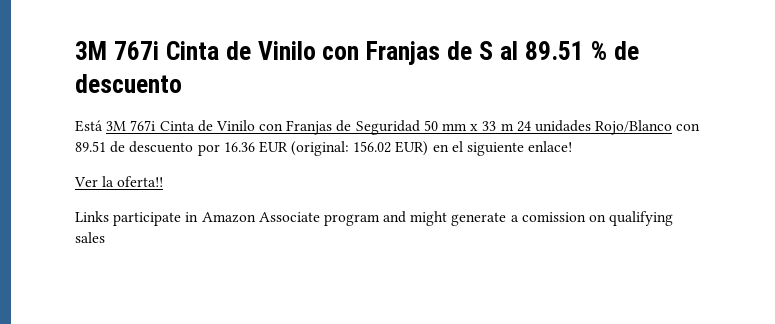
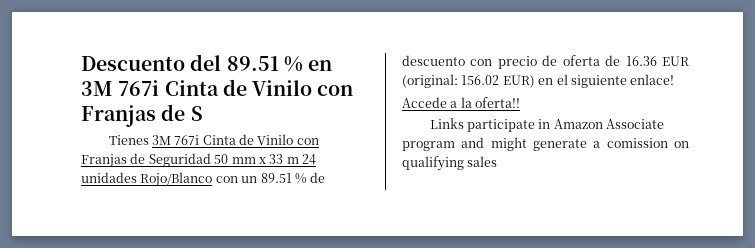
(75, 50) none -> [81,54,333,72] Descuento del 89.51 % en
[499,41,639,60] [75,74,182,93] [75,120,103,132] al 89.51 % de descuento // Está -> [108,135,149,145] // Tienes
[75,141,220,156] 89.51 de descuento por -> [241,172,326,184] [402,55,621,69] un 89.51 % de descuento con precio de oferta de
[74,177,98,187] Ver -> [402,97,458,108] Accede a

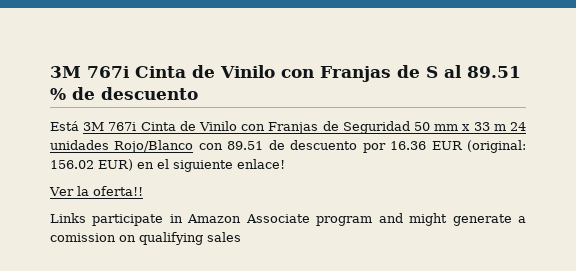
[81,54,333,72] Descuento del 89.51 % en -> (50, 72) none
[108,135,149,145] // Tienes -> [444,65,521,78] [50,87,198,100] [50,121,79,131] al 89.51 % de descuento // Está
[241,172,326,184] [402,55,621,69] un 89.51 % de descuento con precio de oferta de -> [227,140,386,153] 89.51 de descuento por
[402,97,458,108] Accede a -> [49,187,74,196] Ver

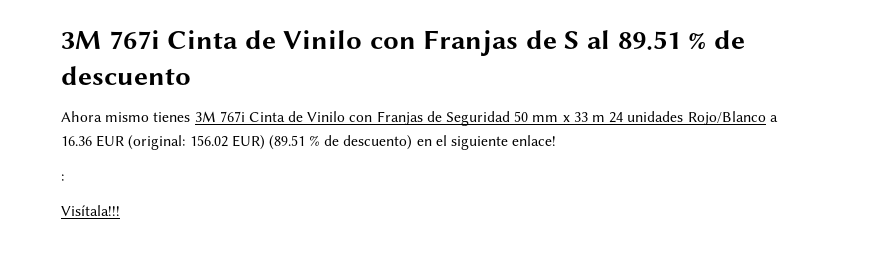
[50,121,79,131] Está -> [61,111,191,122] Ahora mismo tienes
[198,140,386,153] con 89.51 de descuento por -> [769,115,778,122] a
(133, 165) none -> [268,135,413,150] (89.51 % de descuento)
[49,186,143,196] [50,213,527,226] [50,232,241,245] Ver la oferta!! // Links participate in Amazon Associate program and might generate a comission on qualifying sales -> [61,174,64,181] [61,205,120,216] : // Visítala!!!

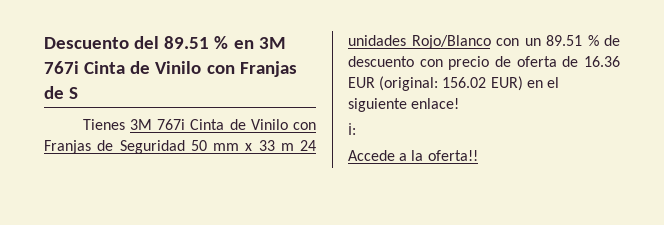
(61, 40) none -> [44,36,254,49] Descuento del 89.51 % en
[587,30,745,50] [61,66,191,85] [61,111,191,122] al 89.51 % de descuento // Ahora mismo tienes -> [82,119,125,130] // Tienes
[769,115,778,122] a -> [496,35,620,46] [348,56,579,70] con un 89.51 % de descuento con precio de oferta de
[268,135,413,150] (89.51 % de descuento) -> (523, 83) none
[61,174,64,181] [61,205,120,216] : // Visítala!!! -> [348,123,356,135] [348,150,478,161] ℹ: // Accede a la oferta!!

